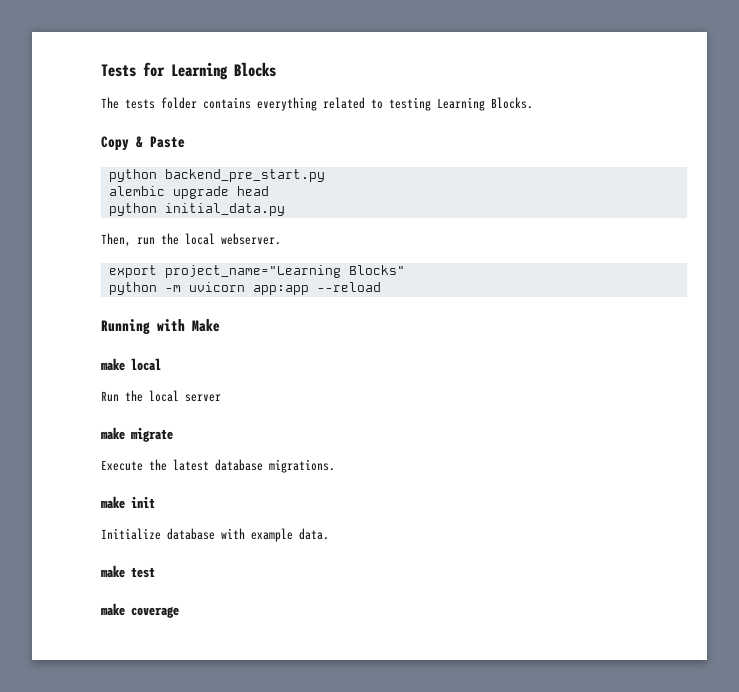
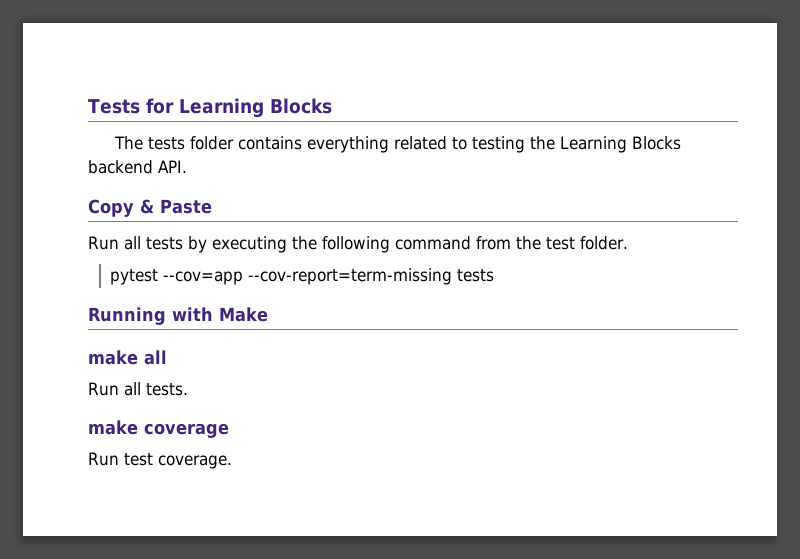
[437,97,533,111] [101,136,185,151] [108,169,325,182] [108,186,269,199] [108,203,285,216] [101,233,281,247] [108,265,405,278] [108,282,381,295] Learning Blocks. // Copy & Paste // python backend_pre_start.py // alembic upgrade head // python initial_data.py // Then, run the local webserver. // export project_name="Learning Blocks" // python -m uvicorn app:app --reload -> [530,136,682,153] [88,160,187,174] [88,199,212,217] [88,236,628,253] [110,268,495,285] the Learning Blocks backend API. // Copy & Paste // Run all tests by executing the following command from the test folder. // pytest --cov=app --cov-report=term-missing tests
[131,358,161,371] [101,390,221,402] [101,427,173,442] [101,459,335,473] [101,496,155,509] [101,528,329,542] [101,565,155,578] local // Run the local server // make migrate // Execute the latest database migrations. // make init // Initialize database with example data. // make test -> [144,350,167,365] [88,382,188,396] all // Run all tests.
(179, 612) none -> [88,452,232,469] // Run test coverage.

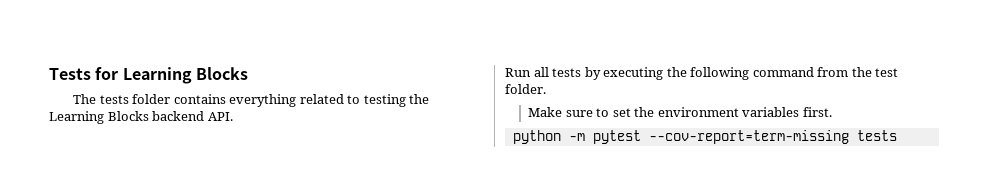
[88,199,212,217] // Copy & Paste -> (233, 116) none
[110,268,495,285] [88,307,268,325] [88,350,167,365] [88,382,188,396] [88,420,229,438] [88,452,232,469] pytest --cov=app --cov-report=term-missing tests // Running with Make // make all // Run all tests. // make coverage // Run test coverage. -> [528,107,832,117] [512,130,897,144] Make sure to set the environment variables first. // python -m pytest --cov-report=term-missing tests

